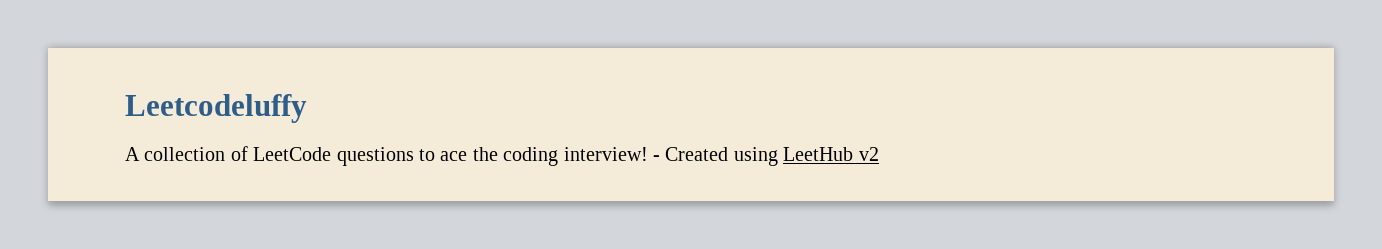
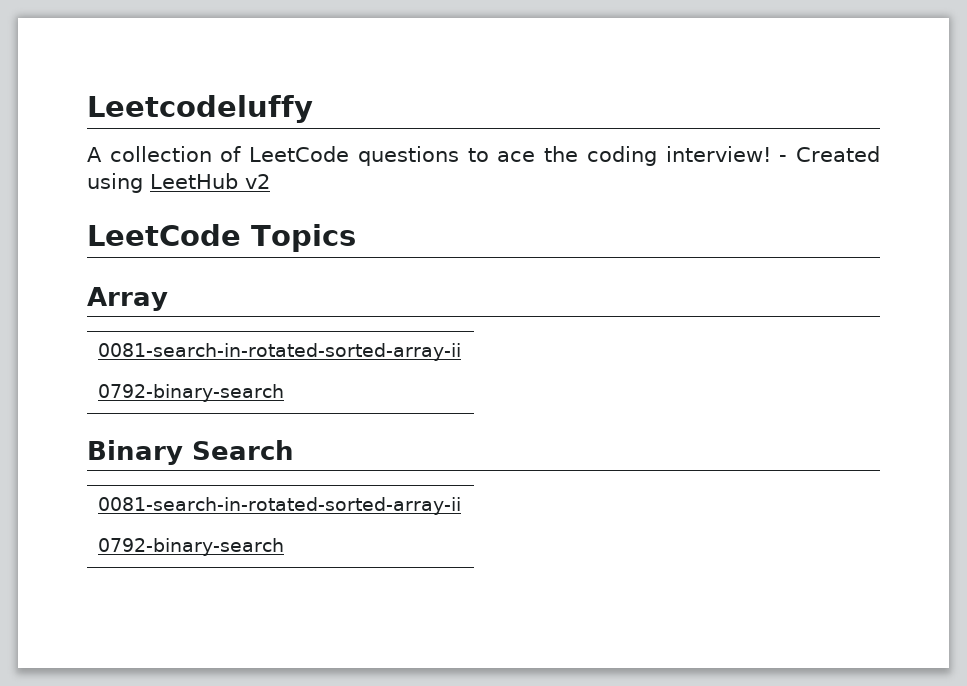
(879, 154) none -> [87,224,356,252] [87,287,168,311] [98,343,462,361] [98,384,285,402] [87,440,294,465] [98,497,462,515] [98,538,285,556] // LeetCode Topics // Array // 0081-search-in-rotated-sorted-array-ii // 0792-binary-search // Binary Search // 0081-search-in-rotated-sorted-array-ii // 0792-binary-search

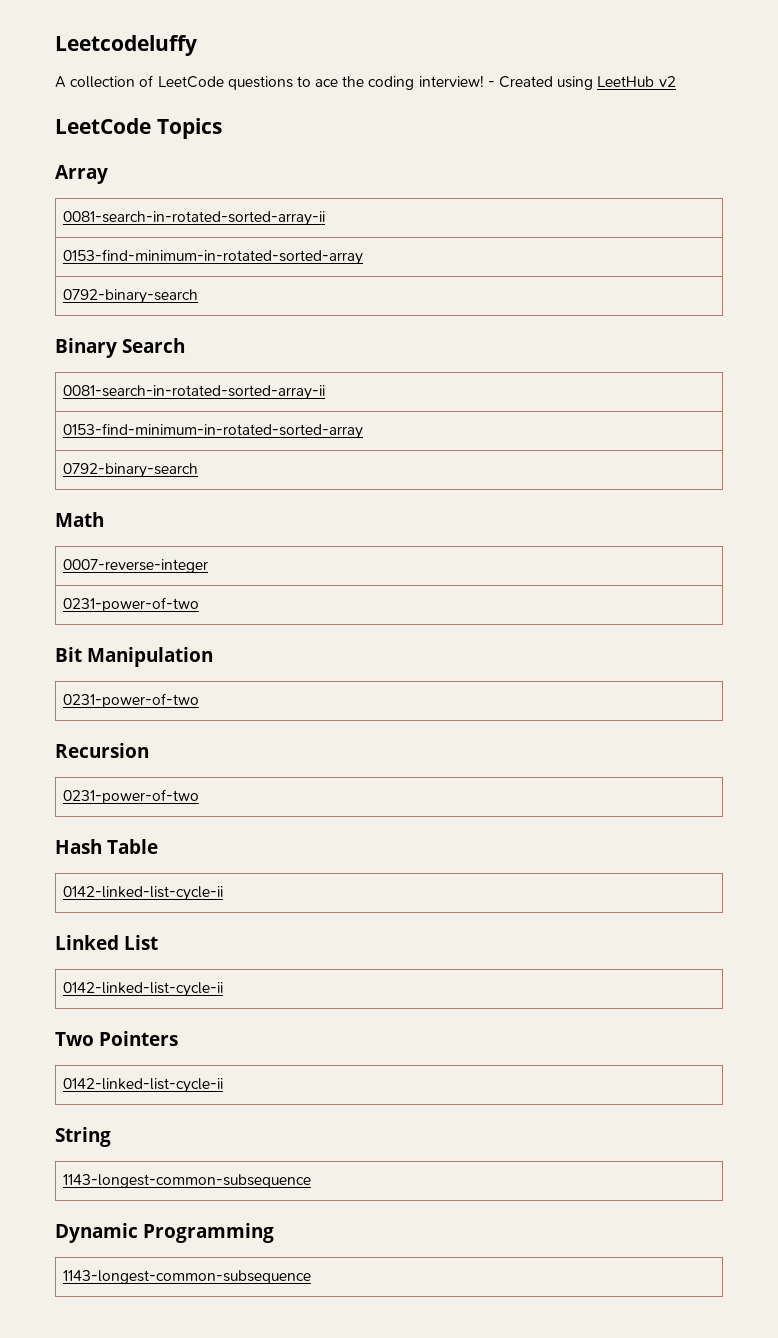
(462, 352) none -> [62,249,363,265] // 0153-find-minimum-in-rotated-sorted-array
[98,538,285,556] // 0792-binary-search -> [62,423,363,439] [62,463,198,478] [55,512,104,527] [62,559,208,573] [62,597,199,612] [55,647,213,667] [62,693,199,708] [55,743,149,758] [62,789,199,804] [55,839,158,854] [62,886,223,901] [55,935,158,950] [62,982,223,997] [55,1031,178,1046] [62,1078,223,1093] [55,1127,111,1147] [62,1174,311,1188] [55,1223,274,1243] [62,1270,311,1284] // 0153-find-minimum-in-rotated-sorted-array // 0792-binary-search // Math // 0007-reverse-integer // 0231-power-of-two // Bit Manipulation // 0231-power-of-two // Recursion // 0231-power-of-two // Hash Table // 0142-linked-list-cycle-ii // Linked List // 0142-linked-list-cycle-ii // Two Pointers // 0142-linked-list-cycle-ii // String // 1143-longest-common-subsequence // Dynamic Programming // 1143-longest-common-subsequence

